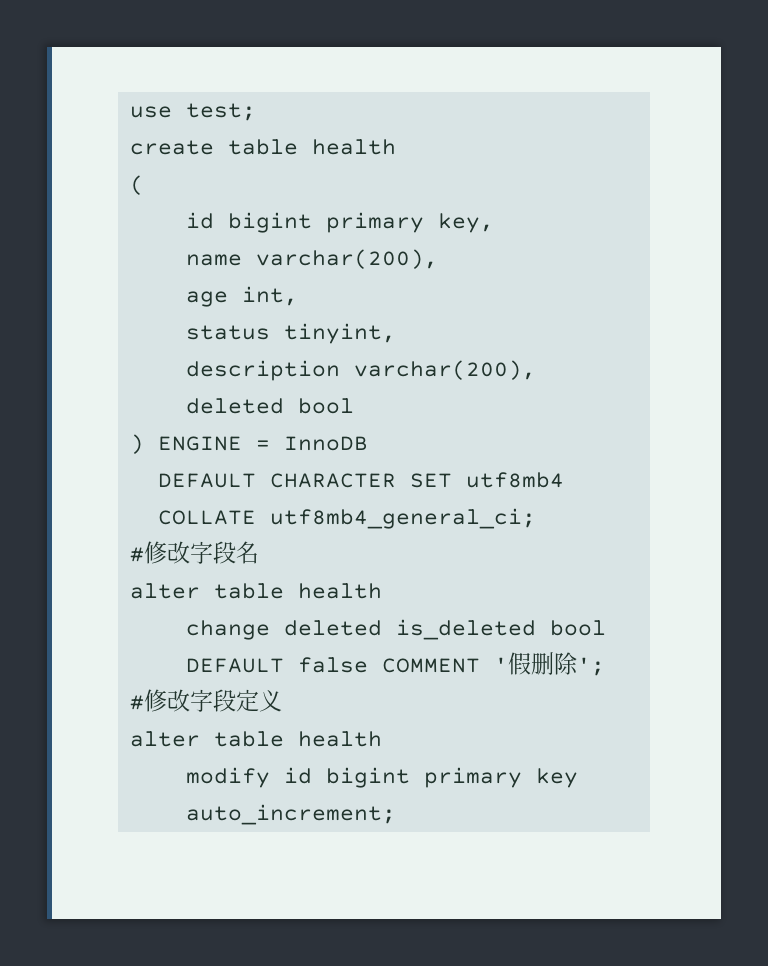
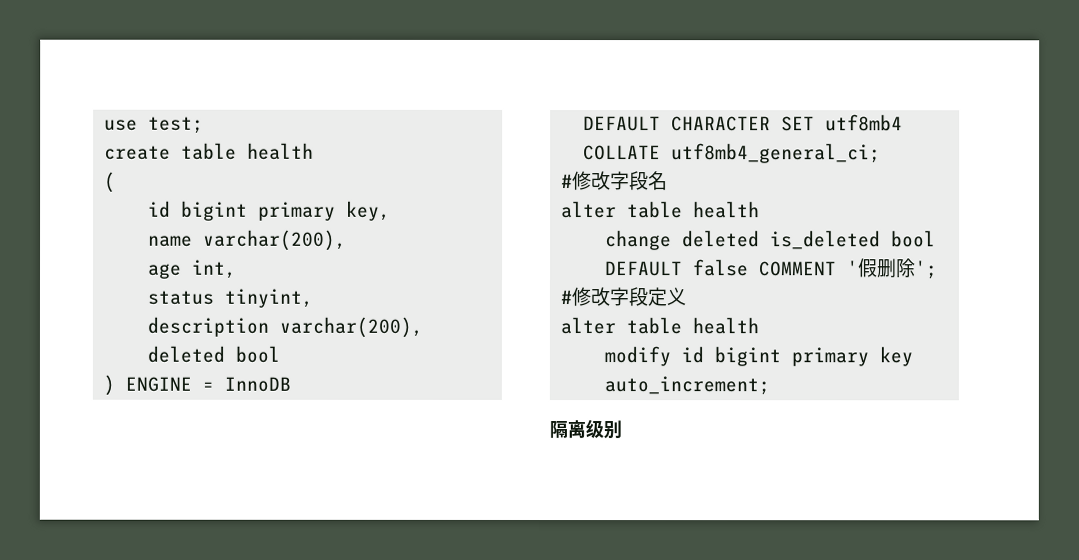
(396, 814) none -> [549,419,622,440] // 隔离级别

